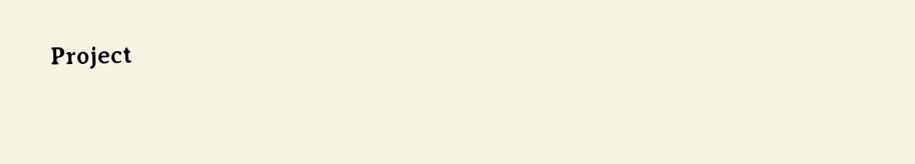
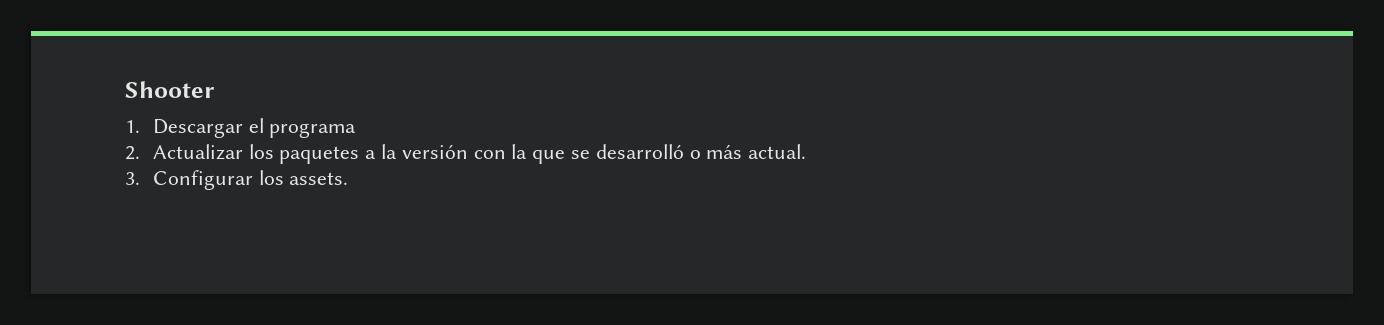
[50,45,133,70] Project -> [125,81,215,98] [125,118,357,138] [125,144,807,164] [125,170,349,190] Shooter // 1. Descargar el programa // 2. Actualizar los paquetes a la versión con la que se desarrolló o más actual. // 3. Configurar los assets.

